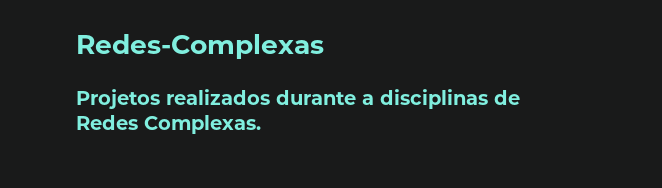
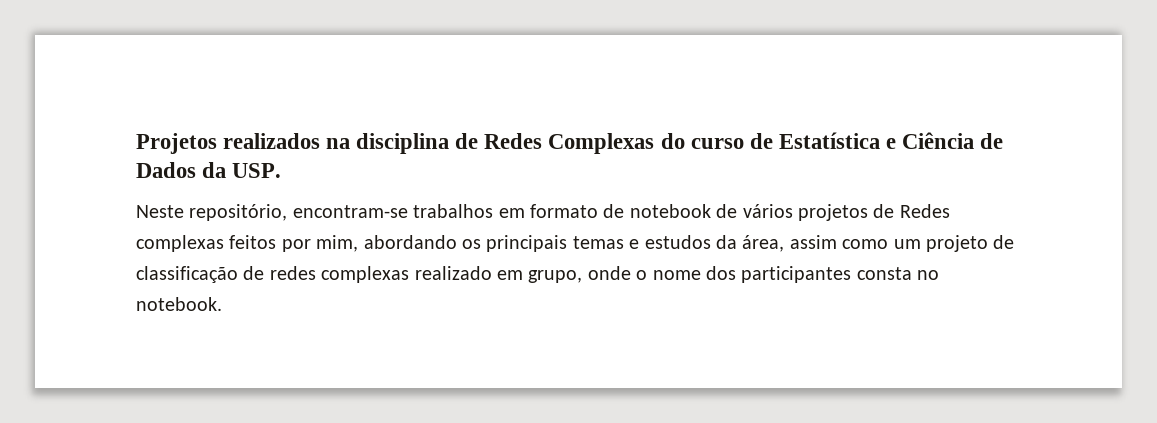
[76,34,324,59] Redes-Complexas // -> (136, 143) none
[276,89,520,109] [76,115,261,134] durante a disciplinas de Redes Complexas. -> [326,132,1003,154] [136,162,282,178] [136,204,950,221] [136,235,1015,252] [136,266,940,283] [136,297,222,311] na disciplina de Redes Complexas do curso de Estatística e Ciência de Dados da USP. // Neste repositório, encontram-se trabalhos em formato de notebook de vários projetos de Redes complexas feitos por mim, abordando os principais temas e estudos da área, assim como um projeto de classificação de redes complexas realizado em grupo, onde o nome dos participantes consta no notebook.

